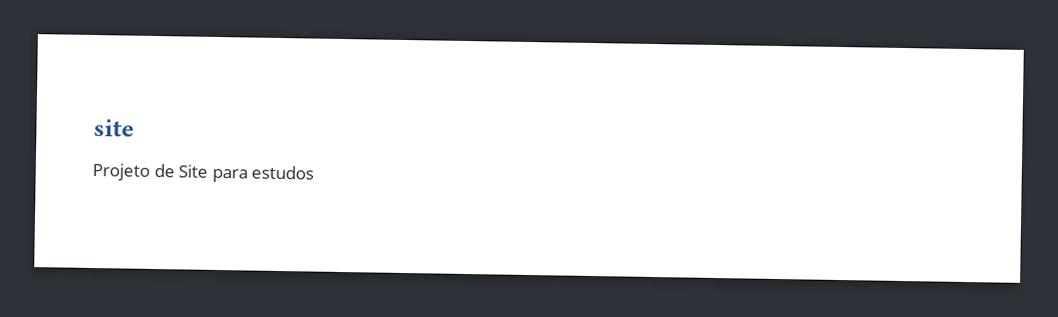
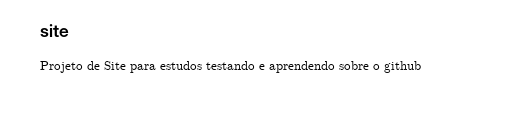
(315, 172) none -> [206,61,421,73] testando e aprendendo sobre o github

